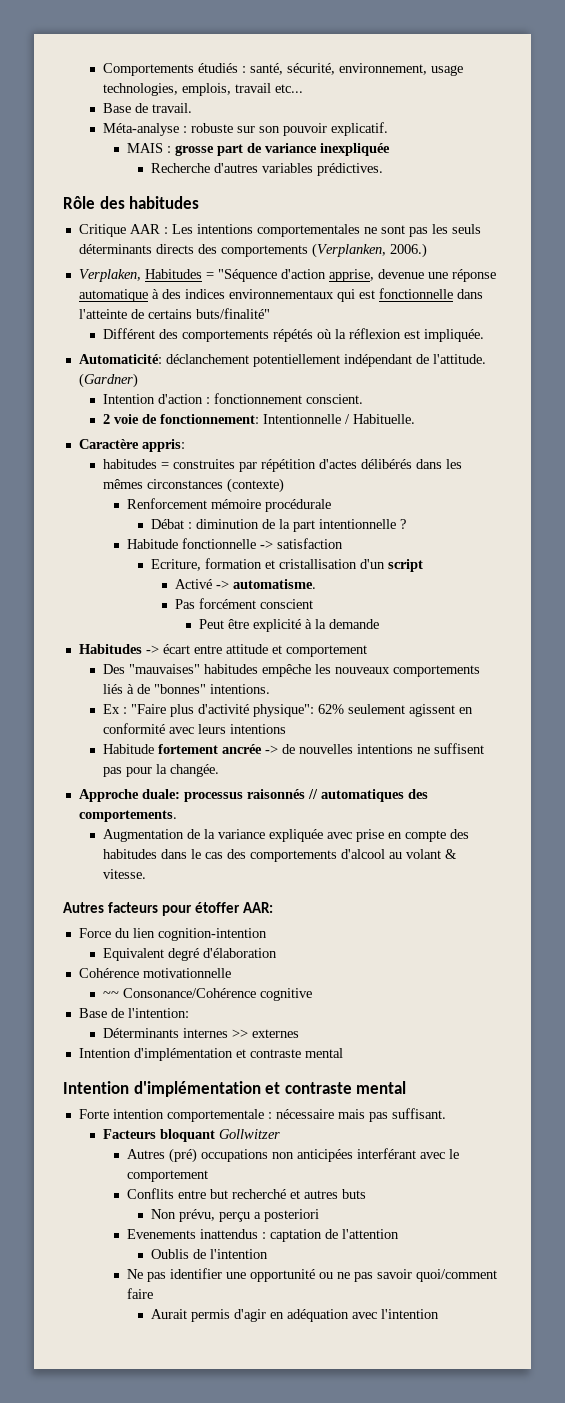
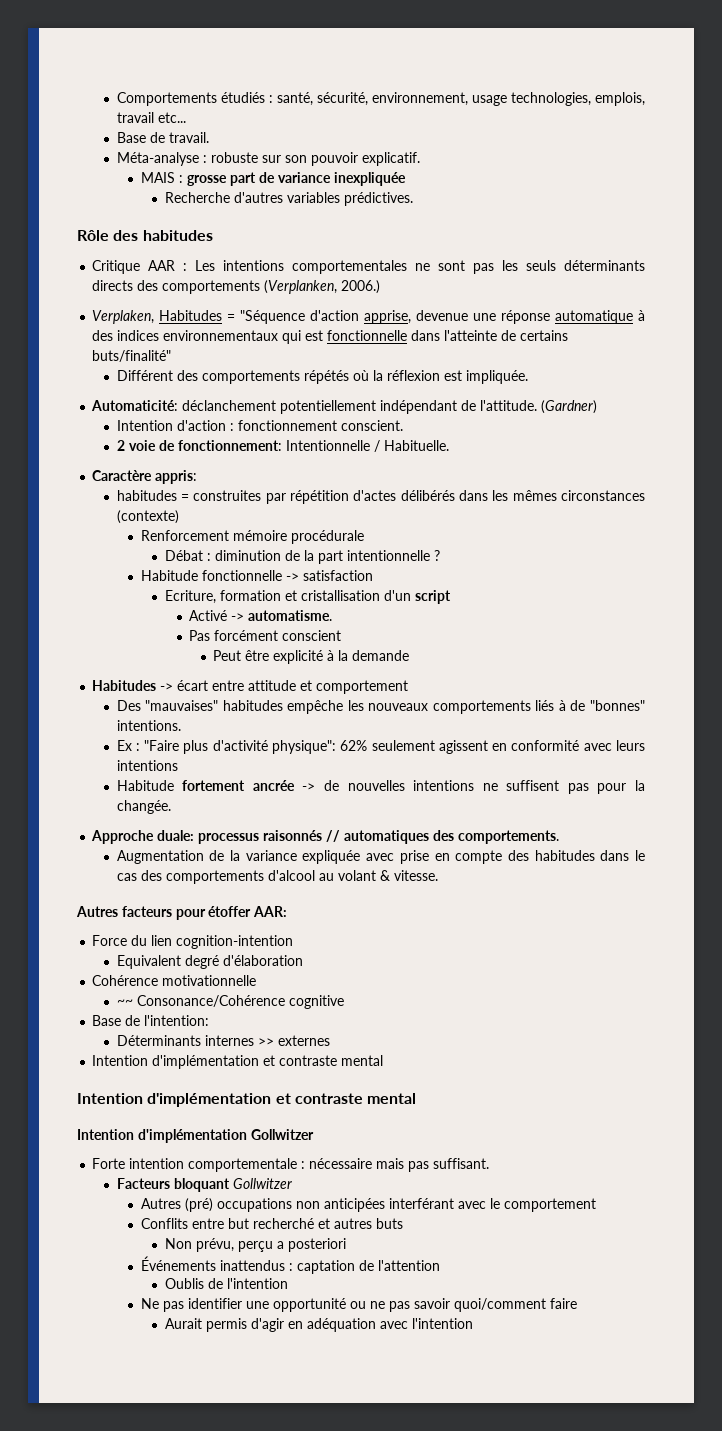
(407, 1087) none -> [77,1129,314,1143] // Intention d'implémentation Gollwitzer
[127,1229,197,1239] Evenements -> [140,1256,216,1271] Événements

